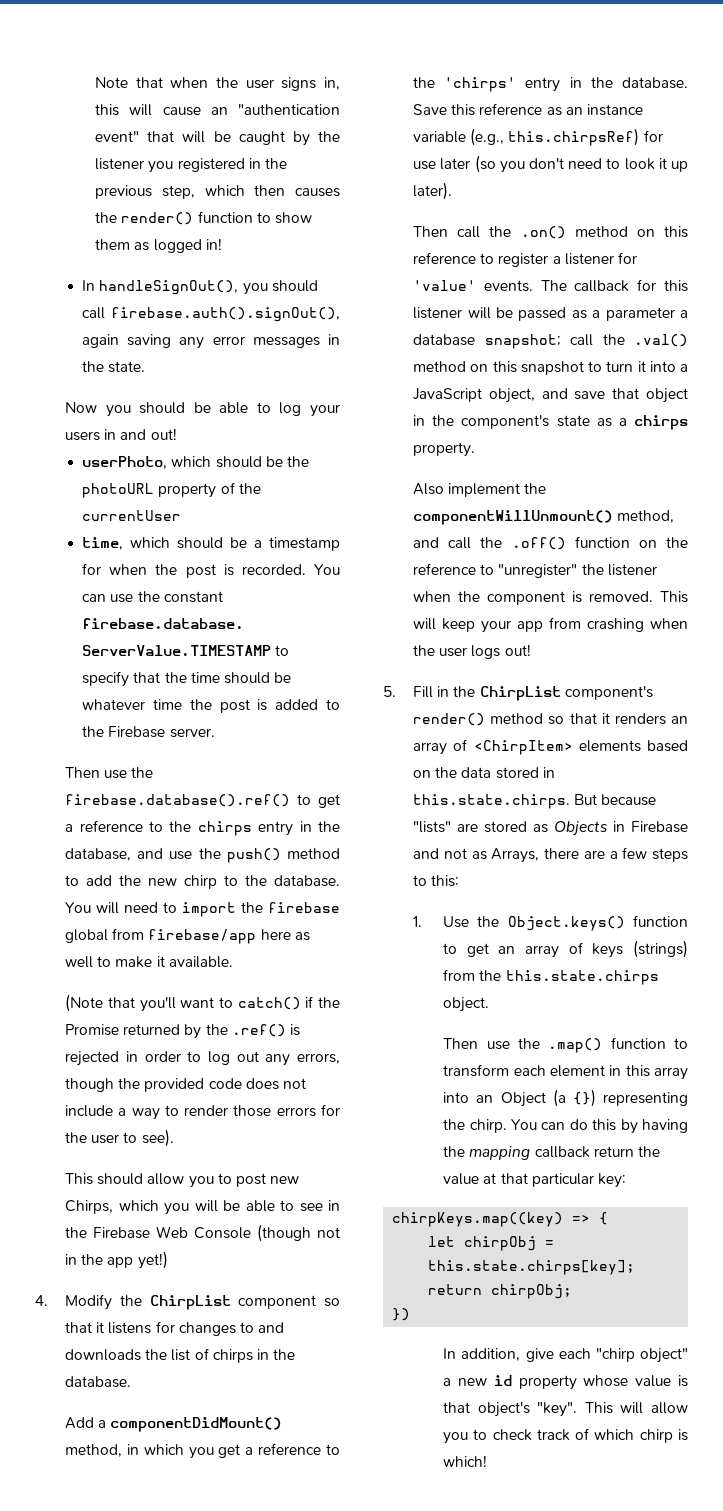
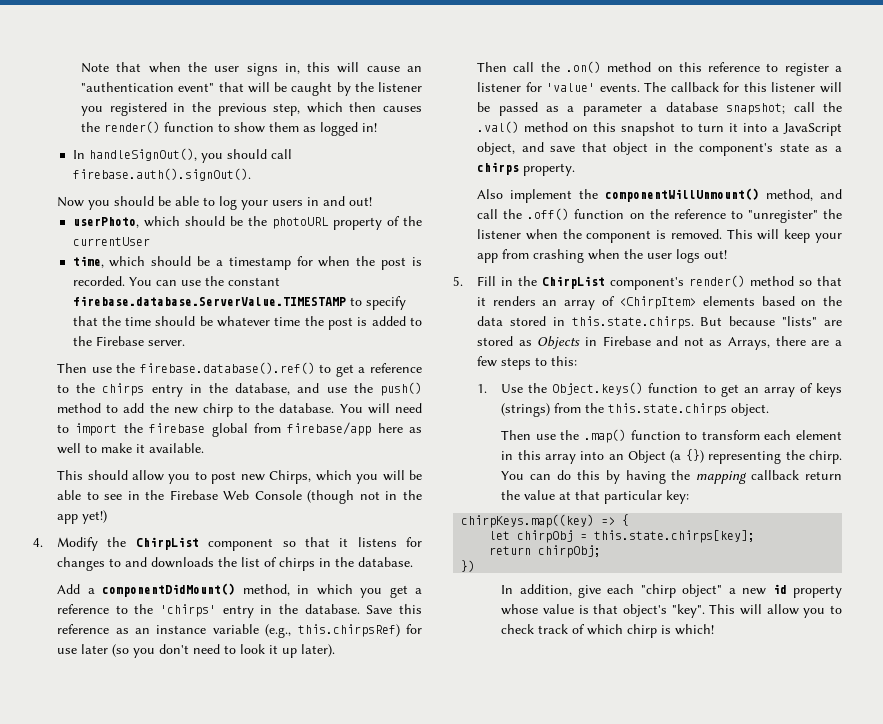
[111,307,340,322] [82,334,340,349] [82,361,146,373] firebase.auth().signOut(), again saving any error messages in the state. -> [72,168,251,181] firebase.auth().signOut().
[65,994,340,1012] [65,1024,301,1039] [65,1051,340,1066] [65,1078,307,1092] [65,1104,340,1120] [65,1129,174,1147] // (Note that you'll want to catch() if the Promise returned by the .ref() is rejected in order to log out any errors, though the provided code does not include a way to render those errors for the user to see). -> (205, 448) none

